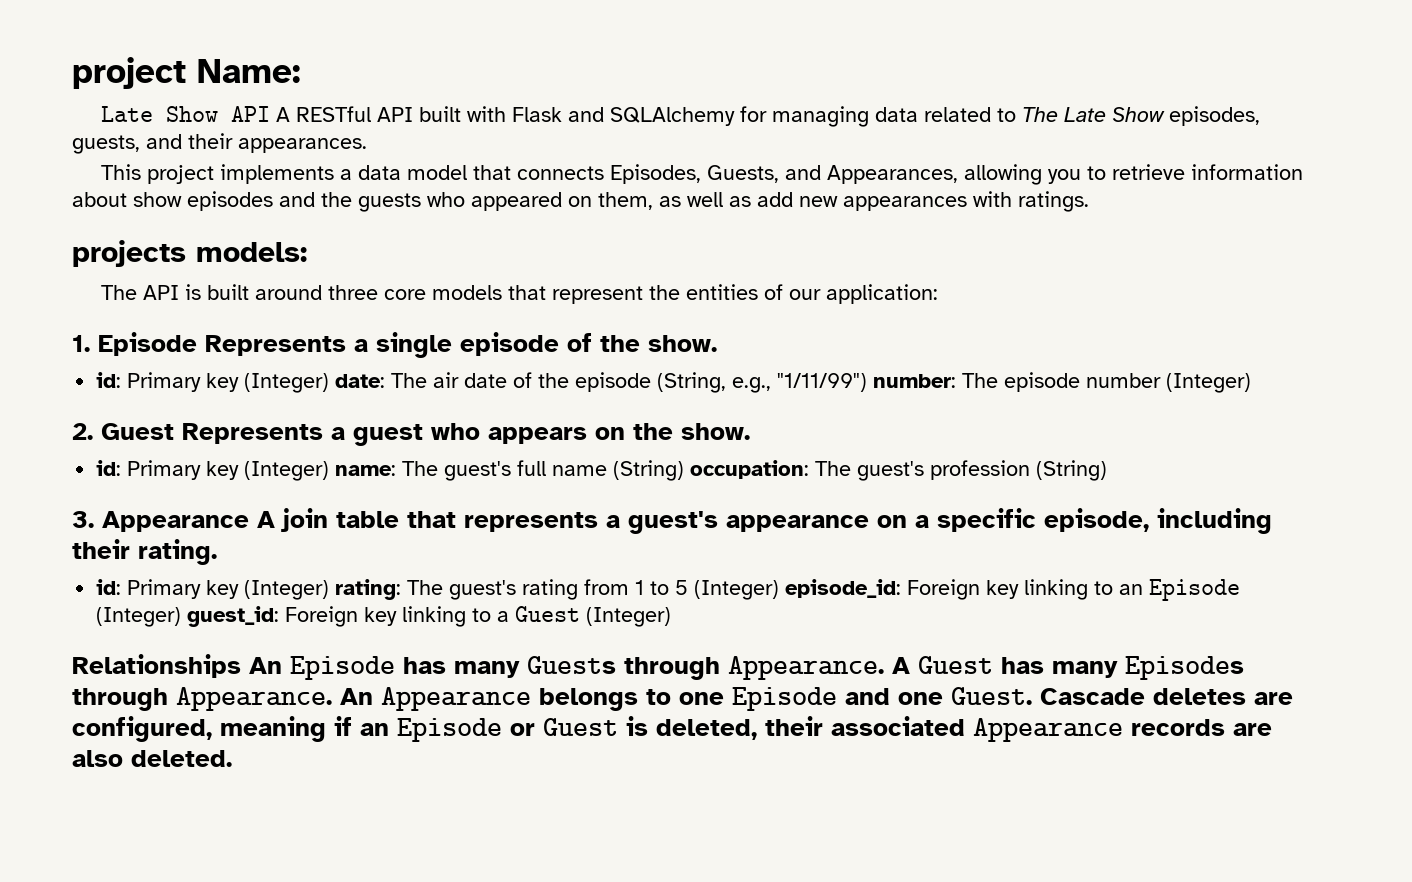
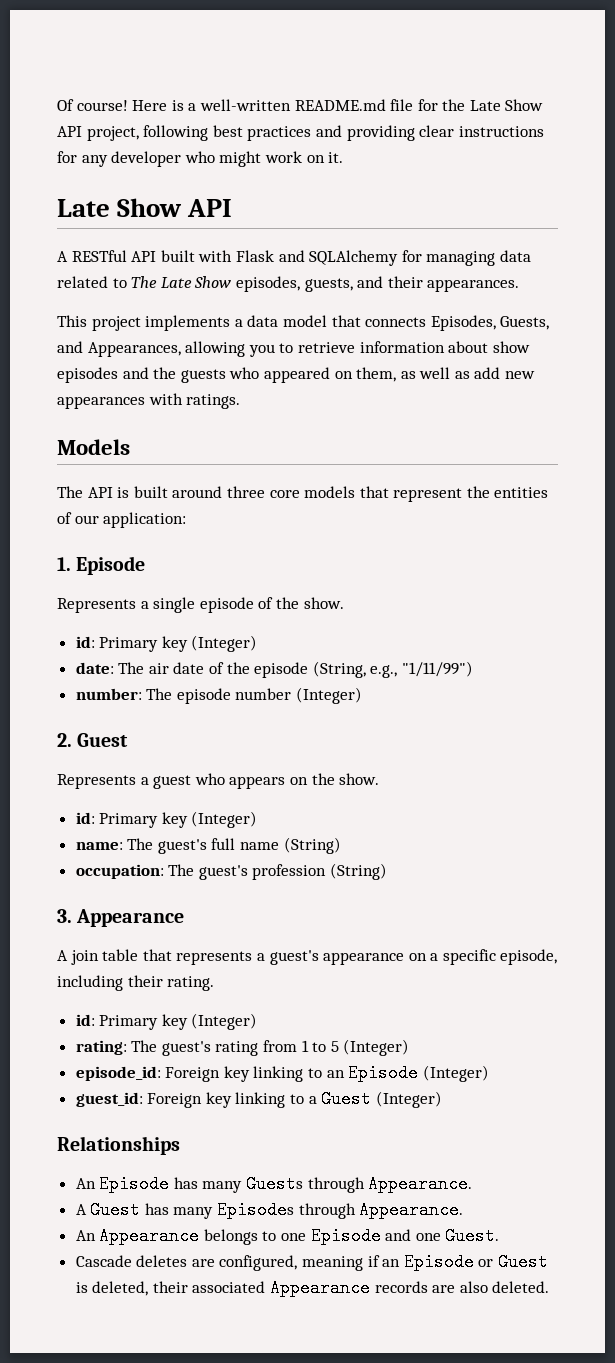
[72,57,301,89] [101,106,271,122] project Name: // Late Show API -> [57,99,544,111] [57,125,544,141] [57,151,344,167] [57,198,233,217] Of course! Here is a well-written README.md file for the Late Show API project, following best practices and providing clear instructions for any developer who might work on it. // Late Show API //
[72,240,307,267] projects models: -> [57,439,130,455] Models
(197, 344) none -> (146, 565) //
(330, 383) none -> (258, 643) //
(868, 382) none -> (474, 669) //
(174, 431) none -> (129, 740) //
(330, 471) none -> (258, 819) //
(685, 470) none -> (341, 845) //
(249, 521) none -> (185, 918) //
(330, 590) none -> (258, 1021) //
(780, 590) none -> (410, 1047) //
(182, 617) none -> (489, 1073) //
(241, 666) none -> (180, 1145) //
(884, 668) none -> (473, 1184) //
(332, 699) none -> (464, 1210) //
(1032, 696) none -> (500, 1236) //

